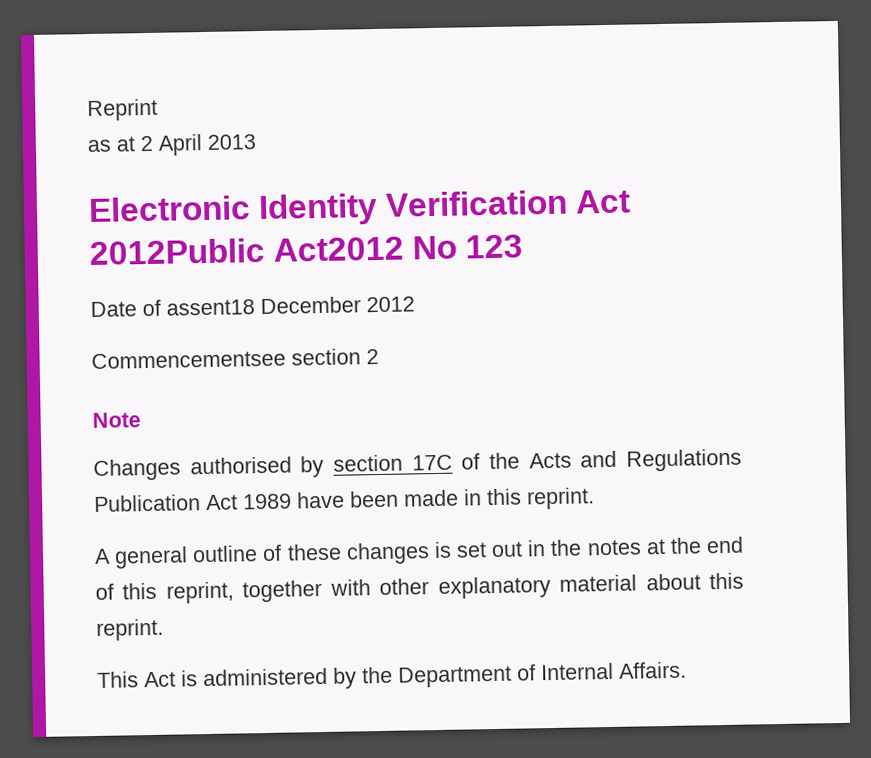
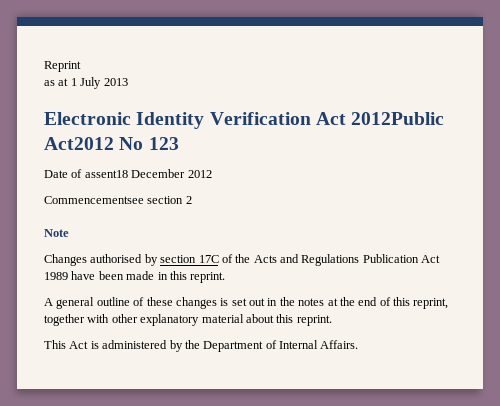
[140,134,203,156] 2 April -> [70,77,102,89] 1 July

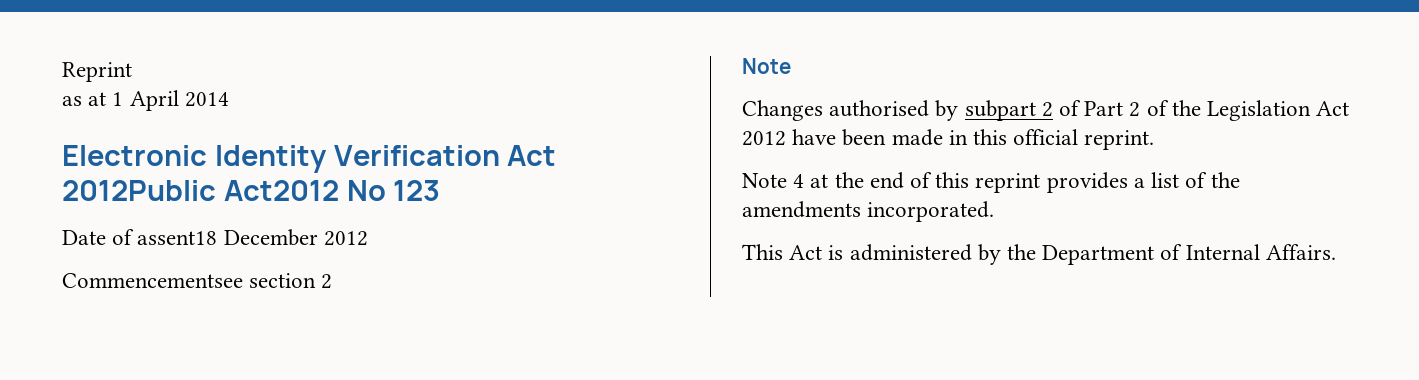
[80,77,128,89] July 2013 -> [129,90,229,111] April 2014
[160,254,441,266] [44,272,68,280] section 17C of the Acts and Regulations Publication Act 1989 -> [964,100,1350,121] [742,131,786,146] subpart 2 of Part 2 of the Legislation Act 2012
[190,272,226,283] [44,297,325,309] reprint. // A general outline of these changes is set out in the notes -> [1013,129,1155,150] [742,173,805,188] official reprint. // Note 4
[413,298,449,309] [44,314,332,326] reprint, together with other explanatory material about this reprint. -> [975,172,1240,193] [742,201,995,222] reprint provides a list of the amendments incorporated.

